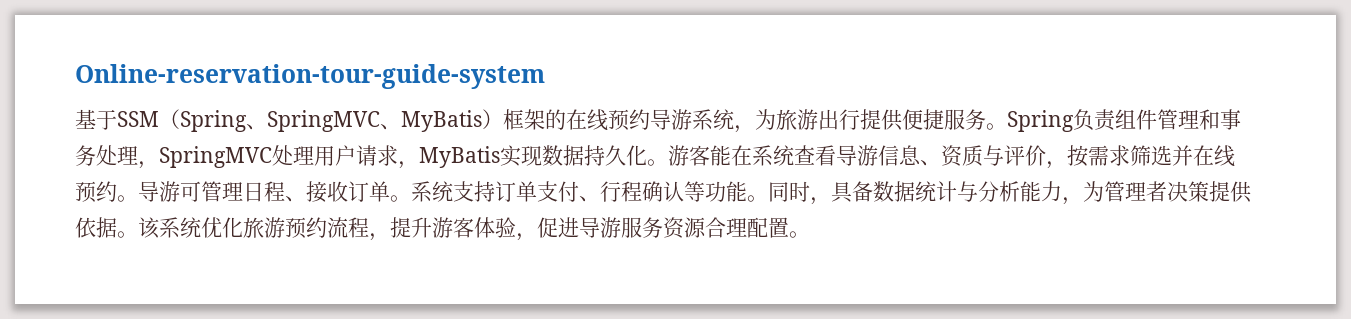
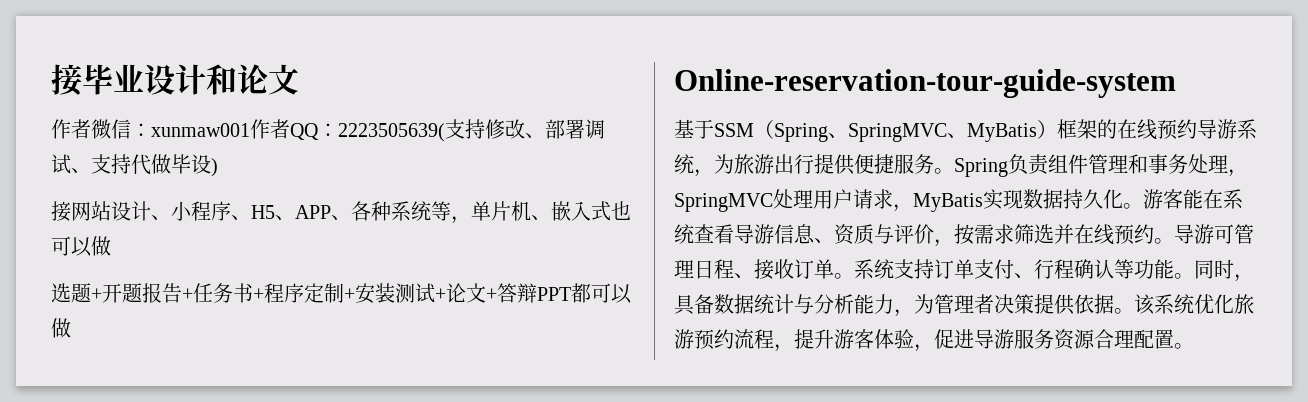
(75, 76) none -> [51,64,299,96] [51,119,605,142] [51,154,218,177] [51,201,631,224] [51,236,111,257] [51,283,632,304] [51,318,71,338] 接毕业设计和论文 // 作者微信：xunmaw001作者QQ：2223505639(支持修改、部署调试、支持代做毕设) // 接网站设计、小程序、H5、APP、各种系统等，单片机、嵌入式也可以做 // 选题+开题报告+任务书+程序定制+安装测试+论文+答辩PPT都可以做 //

